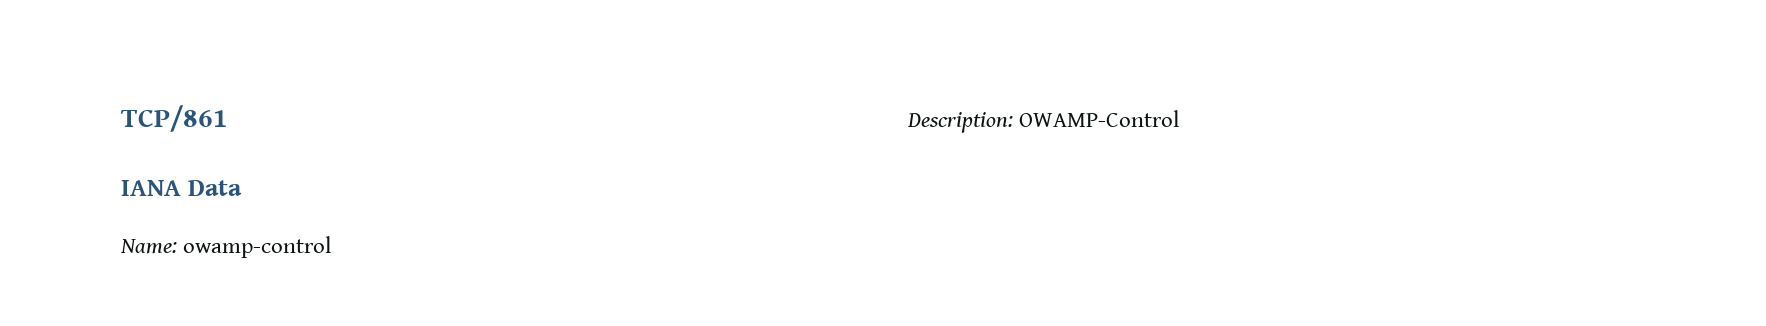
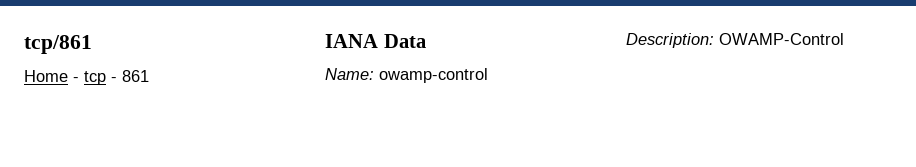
[121,105,228,132] TCP/861 -> [24,35,92,54] [24,70,149,85] tcp/861 // Home - tcp - 861

